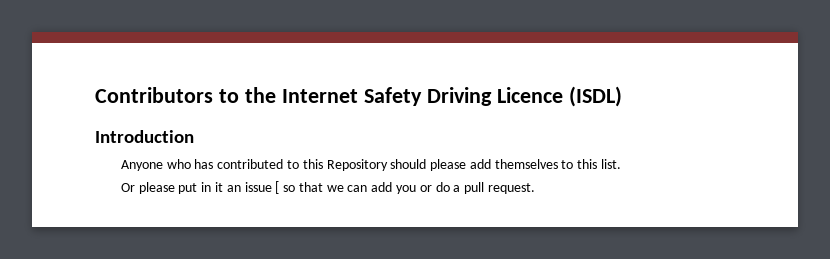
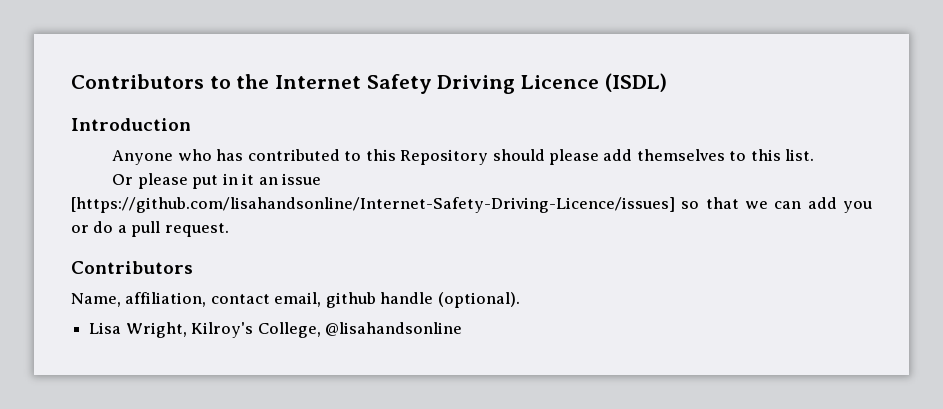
[275,181,280,194] [ -> [71,197,675,213] [https://github.com/lisahandsonline/Internet-Safety-Driving-Licence/issues]
(535, 188) none -> [71,261,193,274] [71,292,520,308] [89,322,462,338] // Contributors // Name, affiliation, contact email, github handle (optional). // Lisa Wright, Kilroy's College, @lisahandsonline

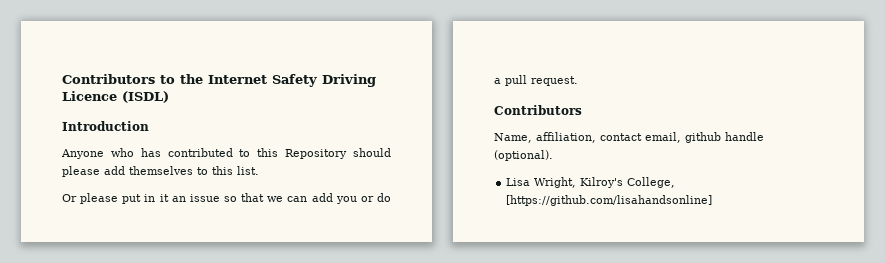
[71,197,675,213] [https://github.com/lisahandsonline/Internet-Safety-Driving-Licence/issues] -> (220, 198) none
[324,322,462,336] @lisahandsonline -> [506,195,713,206] [https://github.com/lisahandsonline]

